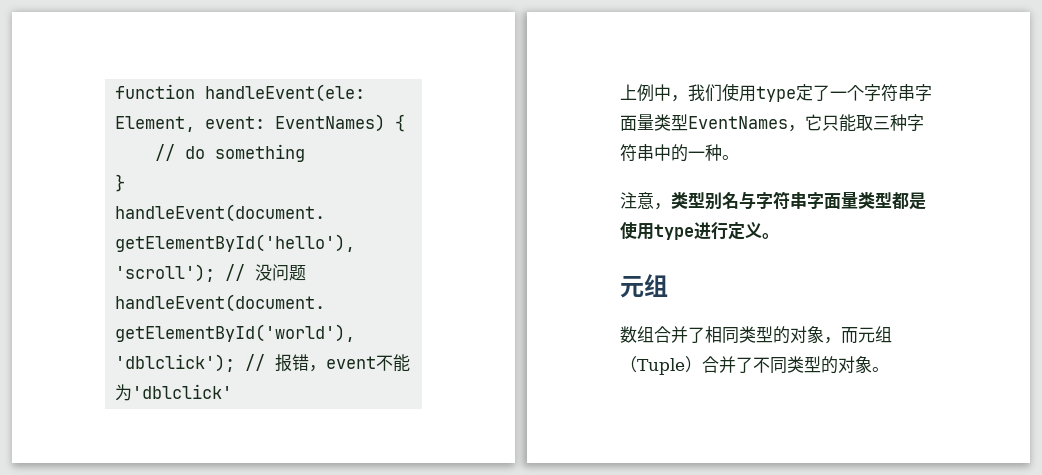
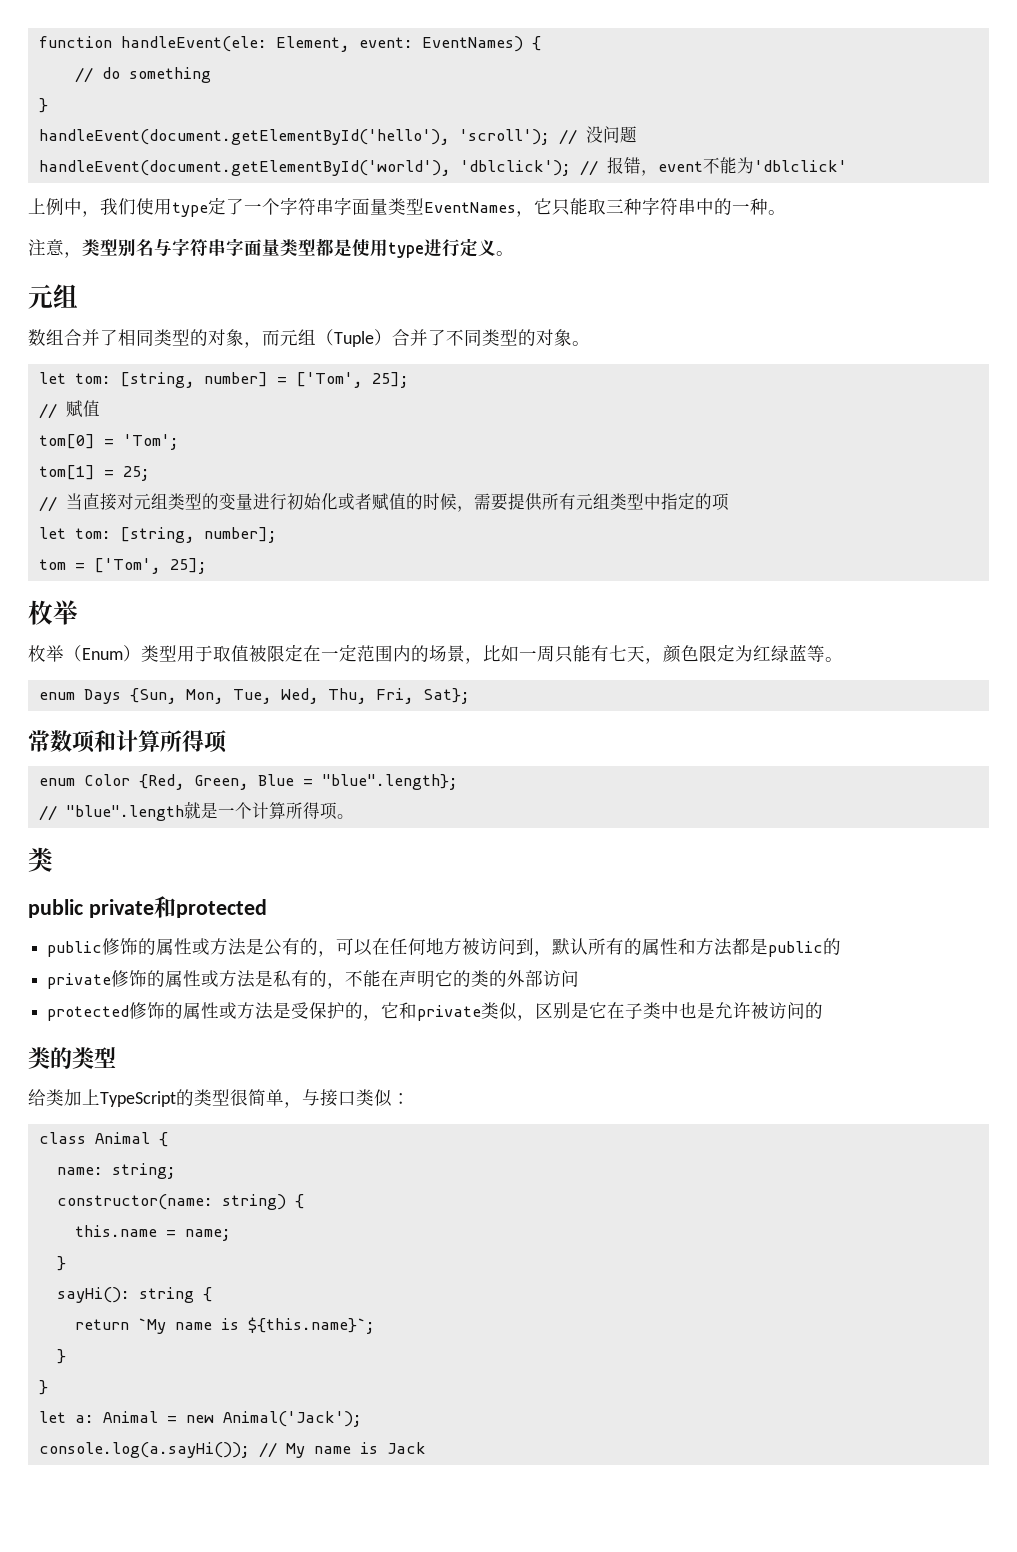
(889, 369) none -> [38,372,409,388] [38,400,100,419] [38,434,179,450] [38,465,150,481] [38,493,729,512] [38,527,277,543] [38,558,207,574] [28,600,78,625] [28,644,843,664] [38,688,470,704] [28,730,227,753] [38,774,458,790] [38,802,354,821] [28,847,53,872] [28,896,267,918] [47,938,842,957] [47,970,580,989] [47,1002,824,1021] [28,1047,116,1069] [28,1089,410,1108] [38,1132,168,1147] [56,1163,176,1179] [56,1194,304,1210] [74,1225,231,1241] [56,1256,66,1271] [56,1287,212,1303] [74,1317,375,1334] [56,1349,66,1364] [38,1380,48,1395] [38,1411,362,1427] [38,1442,426,1458] // let tom: [string, number] = ['Tom', 25]; // // 赋值 // tom[0] = 'Tom'; // tom[1] = 25; // // 当直接对元组类型的变量进行初始化或者赋值的时候，需要提供所有元组类型中指定的项 // let tom: [string, number]; // tom = ['Tom', 25]; // 枚举 // 枚举（Enum）类型用于取值被限定在一定范围内的场景，比如一周只能有七天，颜色限定为红绿蓝等。 // enum Days {Sun, Mon, Tue, Wed, Thu, Fri, Sat}; // 常数项和计算所得项 // enum Color {Red, Green, Blue = "blue".length}; // // "blue".length就是一个计算所得项。 // 类 // public private和protected // public修饰的属性或方法是公有的，可以在任何地方被访问到，默认所有的属性和方法都是public的 // private修饰的属性或方法是私有的，不能在声明它的类的外部访问 // protected修饰的属性或方法是受保护的，它和private类似，区别是它在子类中也是允许被访问的 // 类的类型 // 给类加上TypeScript的类型很简单，与接口类似： // class Animal { // name: string; // constructor(name: string) { // this.name = name; // } // sayHi(): string { // return `My name is ${this.name}`; // } // } // let a: Animal = new Animal('Jack'); // console.log(a.sayHi()); // My name is Jack

